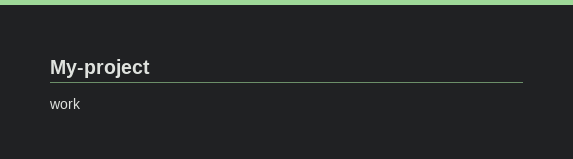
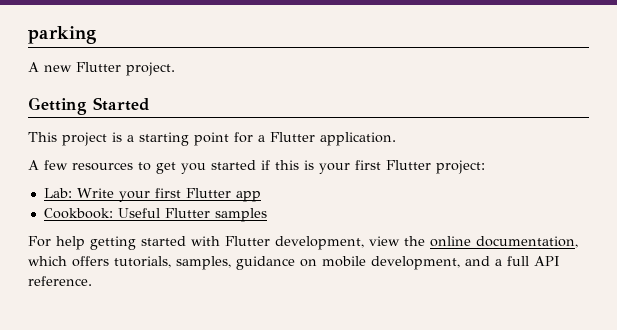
[50,59,150,78] [49,98,81,109] My-project // work -> [28,26,96,44] [28,62,175,76] [28,97,150,115] [28,132,396,146] [28,160,485,174] [43,188,261,202] [43,208,267,222] [28,236,578,250] [28,256,560,270] [28,276,92,286] parking // A new Flutter project. // Getting Started // This project is a starting point for a Flutter application. // A few resources to get you started if this is your first Flutter project: // Lab: Write your first Flutter app // Cookbook: Useful Flutter samples // For help getting started with Flutter development, view the online documentation, which offers tutorials, samples, guidance on mobile development, and a full API reference.

